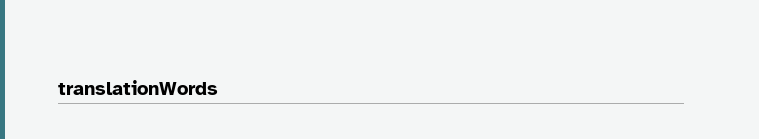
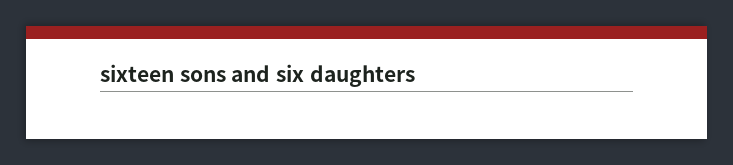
[58,80,218,95] translationWords -> [100,64,415,87] sixteen sons and six daughters

